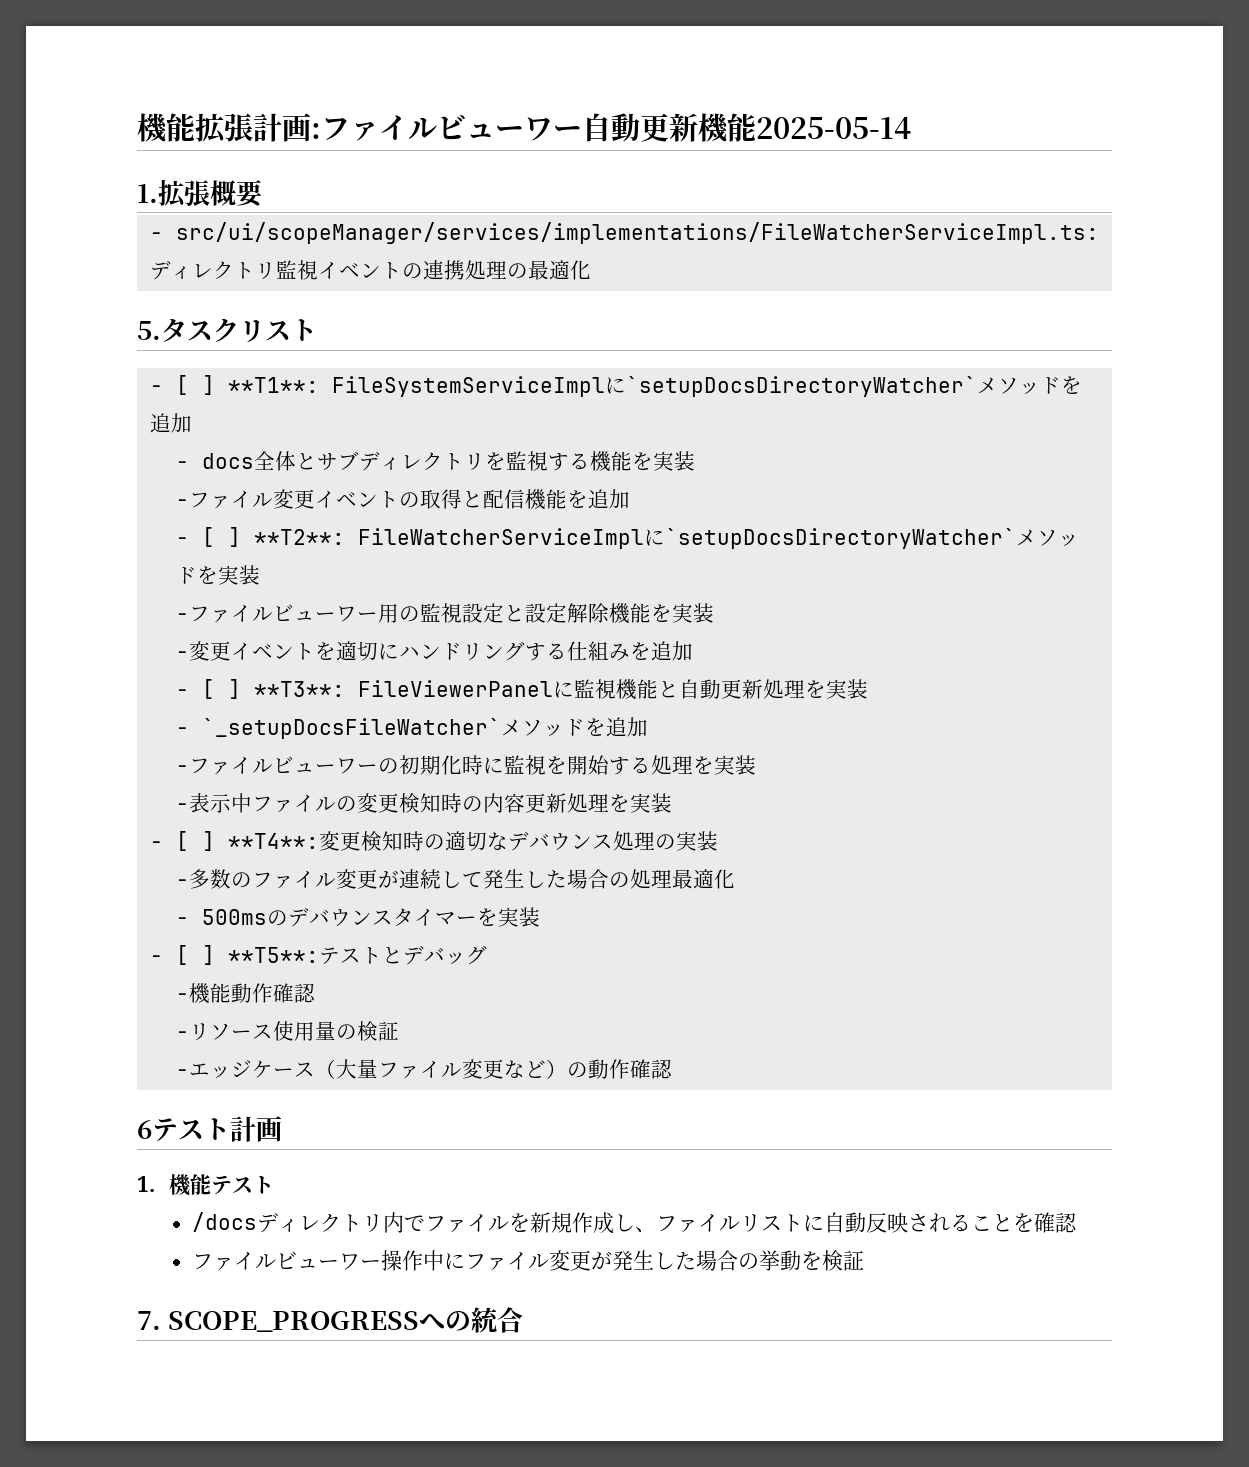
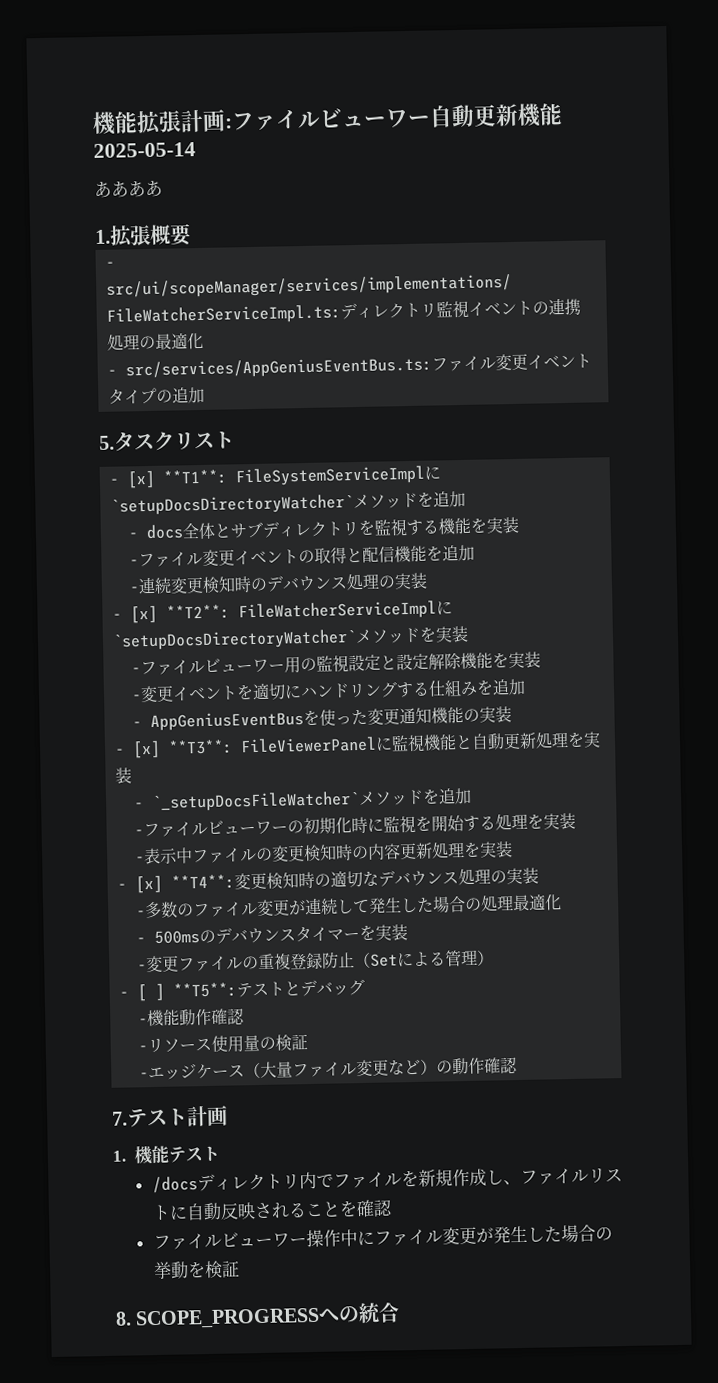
(911, 128) none -> [94,180,163,198] // ああああ
(591, 270) none -> [107,353,593,380] [108,386,206,405] // - src/services/AppGeniusEventBus.ts:ファイル変更イベントタイプの追加
[175,375,215,395] [ ] -> [127,470,157,489] [x]
[201,527,241,547] [ ] -> [138,572,429,595] [112,605,159,624] 連続変更検知時のデバウンス処理の実装 // - [x]
[201,679,241,699] [ ] -> [150,706,513,732] [115,740,162,759] AppGeniusEventBusを使った変更通知機能の実装 // - [x]
[175,831,215,851] [ ] -> [135,875,164,894] [x]
(540, 917) none -> [137,949,495,973] // -変更ファイルの重複登録防止（Setによる管理）
[137,1120,152,1139] 6 -> [112,1111,128,1126] 7.
[137,1311,161,1330] 7. -> [115,1311,132,1326] 8.

